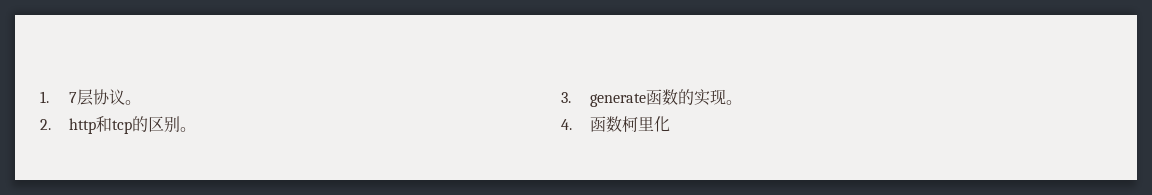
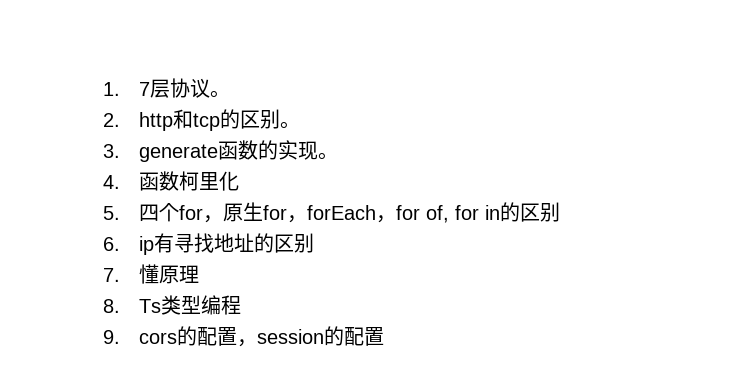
(671, 124) none -> [103,202,561,223] [103,233,315,255] [103,264,200,284] [103,295,242,315] [103,326,385,347] // 5.四个for，原生for，forEach，for of, for in的区别 // 6. ip有寻找地址的区别 // 7.懂原理 // 8. Ts类型编程 // 9. cors的配置，session的配置

